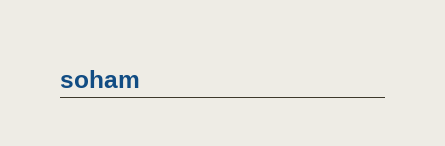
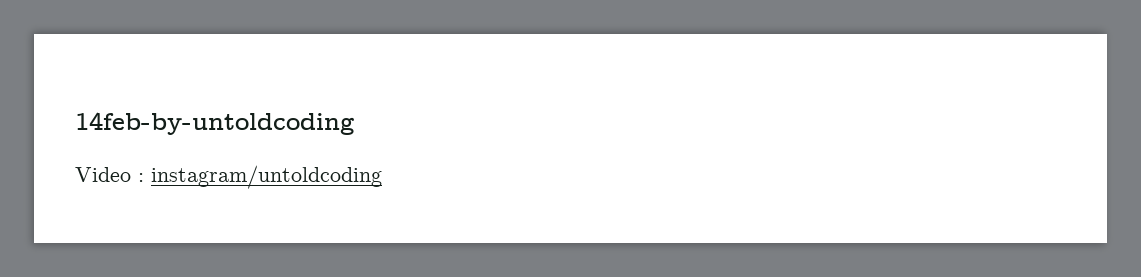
[60,70,140,88] soham -> [75,112,354,135] [75,165,382,189] 14feb-by-untoldcoding // Video : instagram/untoldcoding

